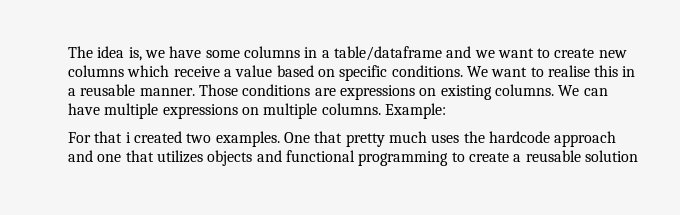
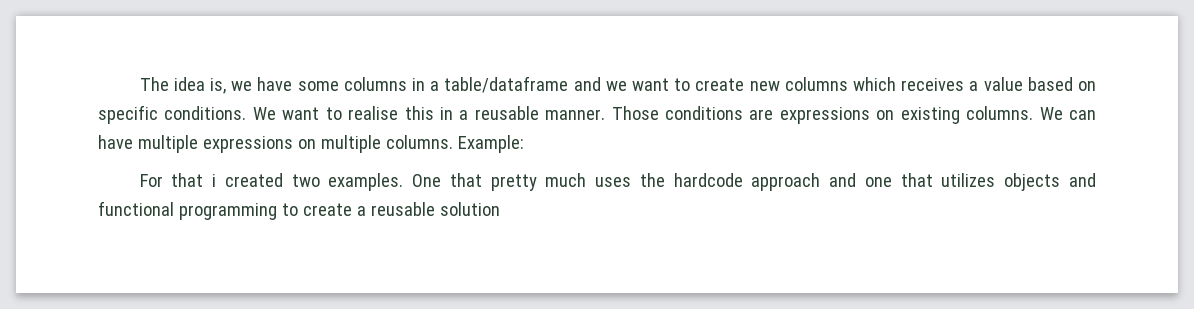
[173,66,220,77] receive -> [901,78,965,91] receives

